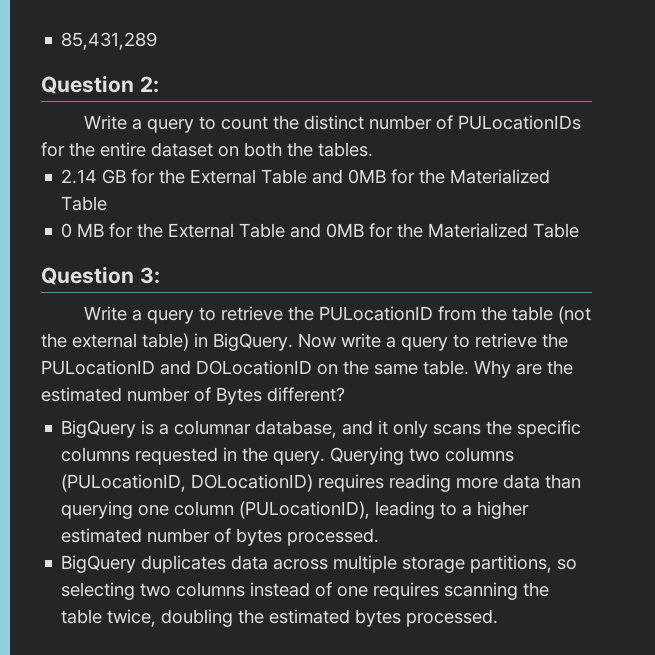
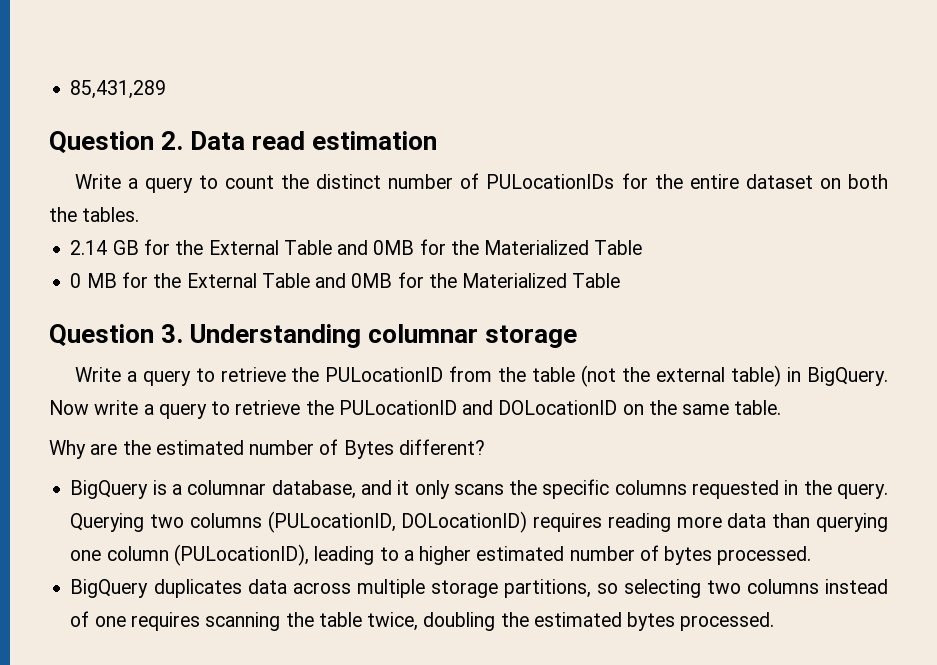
[139,76,159,93] 2: -> [161,131,438,150] 2. Data read estimation
[139,267,160,284] 3: -> [161,324,578,348] 3. Understanding columnar storage
(469, 367) none -> (782, 407) //

